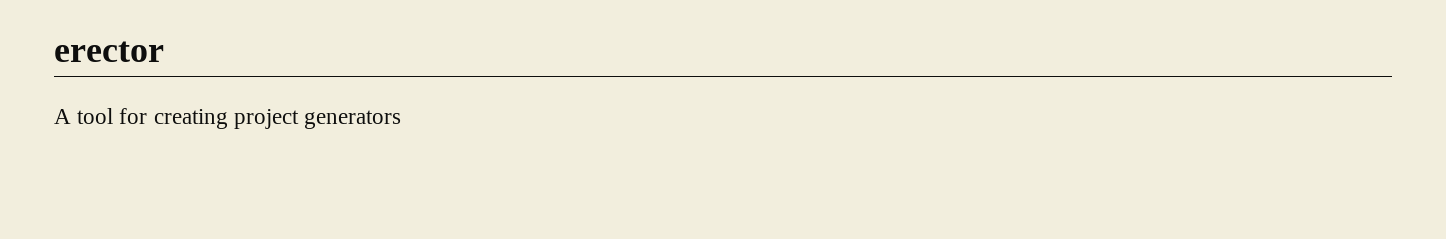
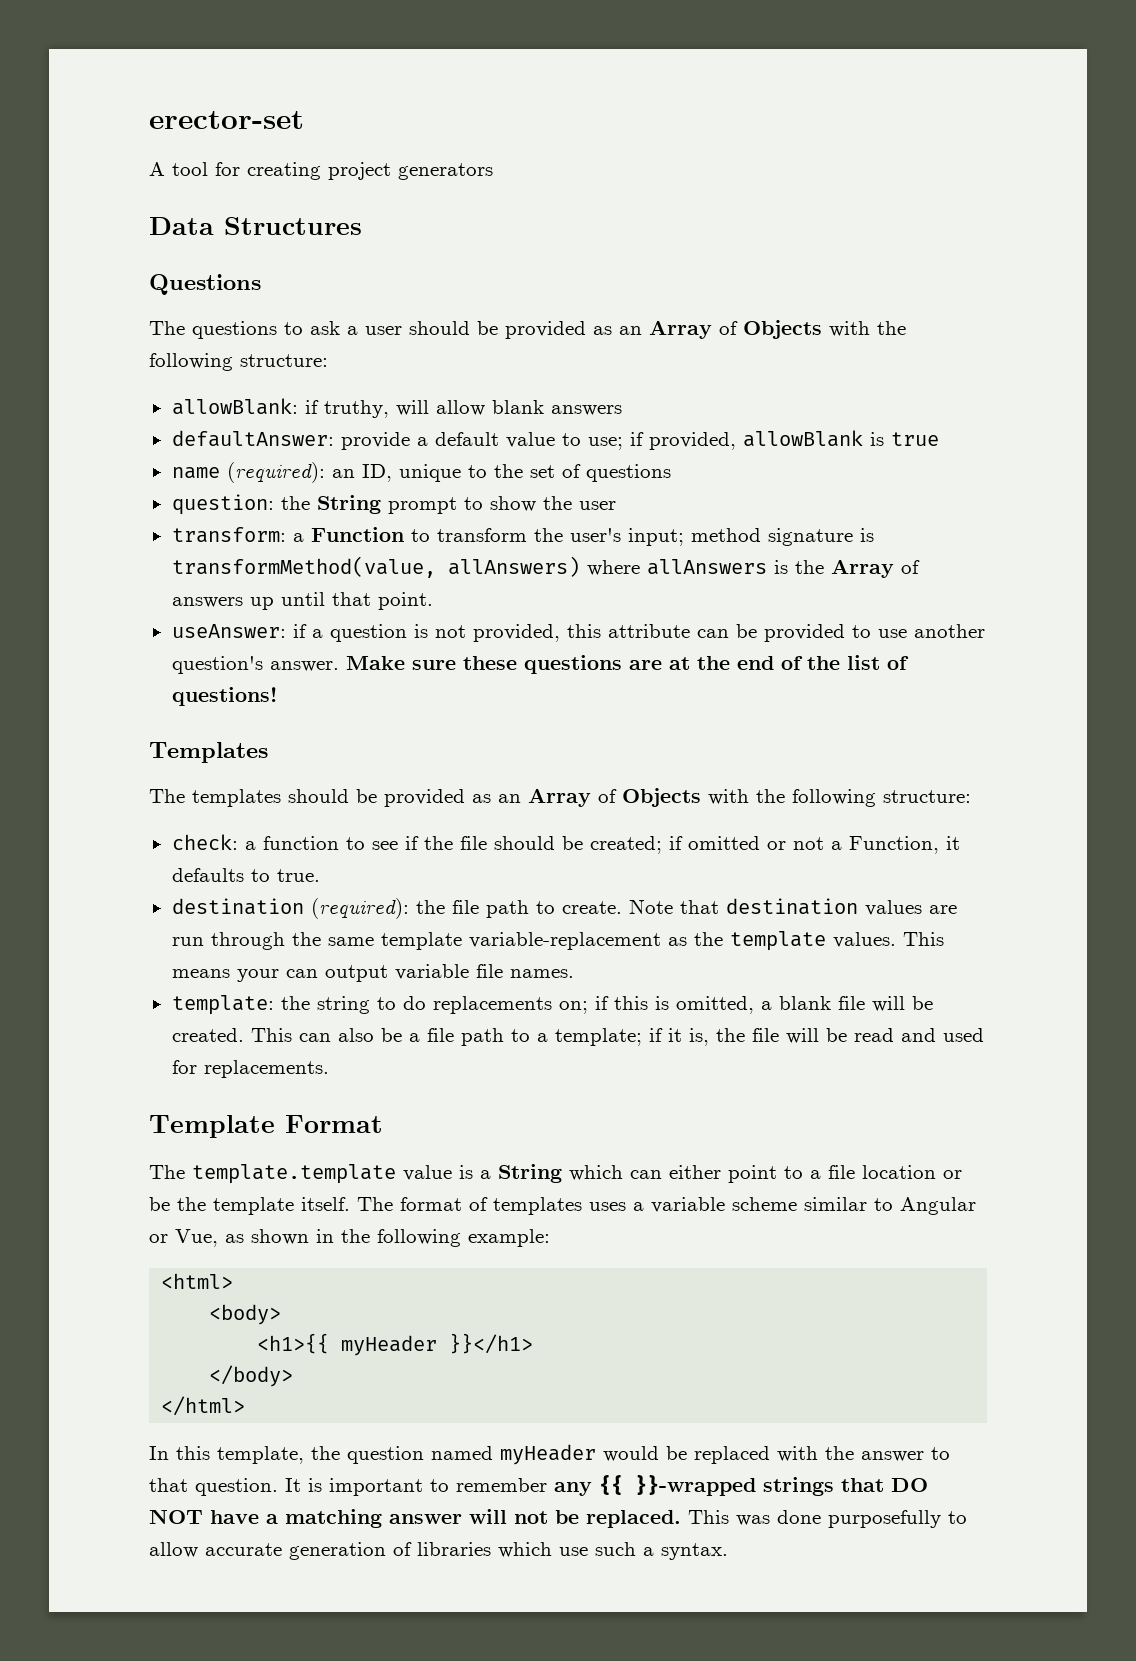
[54,41,164,62] erector -> [149,111,304,129] erector-set
(402, 119) none -> [149,217,362,235] [149,274,261,295] [149,320,906,339] [149,353,328,371] [171,398,622,418] [171,430,939,450] [171,462,671,483] [171,494,616,515] [171,527,874,546] [171,556,920,578] [171,592,433,610] [171,624,985,642] [171,655,909,674] [171,687,277,706] [149,742,268,763] [149,788,971,807] [171,834,960,854] [171,868,320,882] [171,898,957,919] [171,931,944,951] [171,964,574,982] [171,995,933,1015] [171,1028,984,1046] [171,1060,329,1078] [149,1115,383,1138] [149,1164,962,1184] [149,1197,976,1215] [149,1229,550,1247] [161,1273,234,1289] [209,1304,282,1325] [257,1333,534,1356] [209,1365,294,1387] [161,1396,246,1416] [149,1444,950,1465] [149,1475,928,1496] [149,1509,967,1528] [149,1542,728,1560] // Data Structures // Questions // The questions to ask a user should be provided as an Array of Objects with the following structure: // allowBlank: if truthy, will allow blank answers // defaultAnswer: provide a default value to use; if provided, allowBlank is true // name (required): an ID, unique to the set of questions // question: the String prompt to show the user // transform: a Function to transform the user's input; method signature is transformMethod(value, allAnswers) where allAnswers is the Array of answers up until that point. // useAnswer: if a question is not provided, this attribute can be provided to use another question's answer. Make sure these questions are at the end of the list of questions! // Templates // The templates should be provided as an Array of Objects with the following structure: // check: a function to see if the file should be created; if omitted or not a Function, it defaults to true. // destination (required): the file path to create. Note that destination values are run through the same template variable-replacement as the template values. This means your can output variable file names. // template: the string to do replacements on; if this is omitted, a blank file will be created. This can also be a file path to a template; if it is, the file will be read and used for replacements. // Template Format // The template.template value is a String which can either point to a file location or be the template itself. The format of templates uses a variable scheme similar to Angular or Vue, as shown in the following example: // <html> // <body> // <h1>{{ myHeader }}</h1> // </body> // </html> // In this template, the question named myHeader would be replaced with the answer to that question. It is important to remember any {{ }}-wrapped strings that DO NOT have a matching answer will not be replaced. This was done purposefully to allow accurate generation of libraries which use such a syntax.

